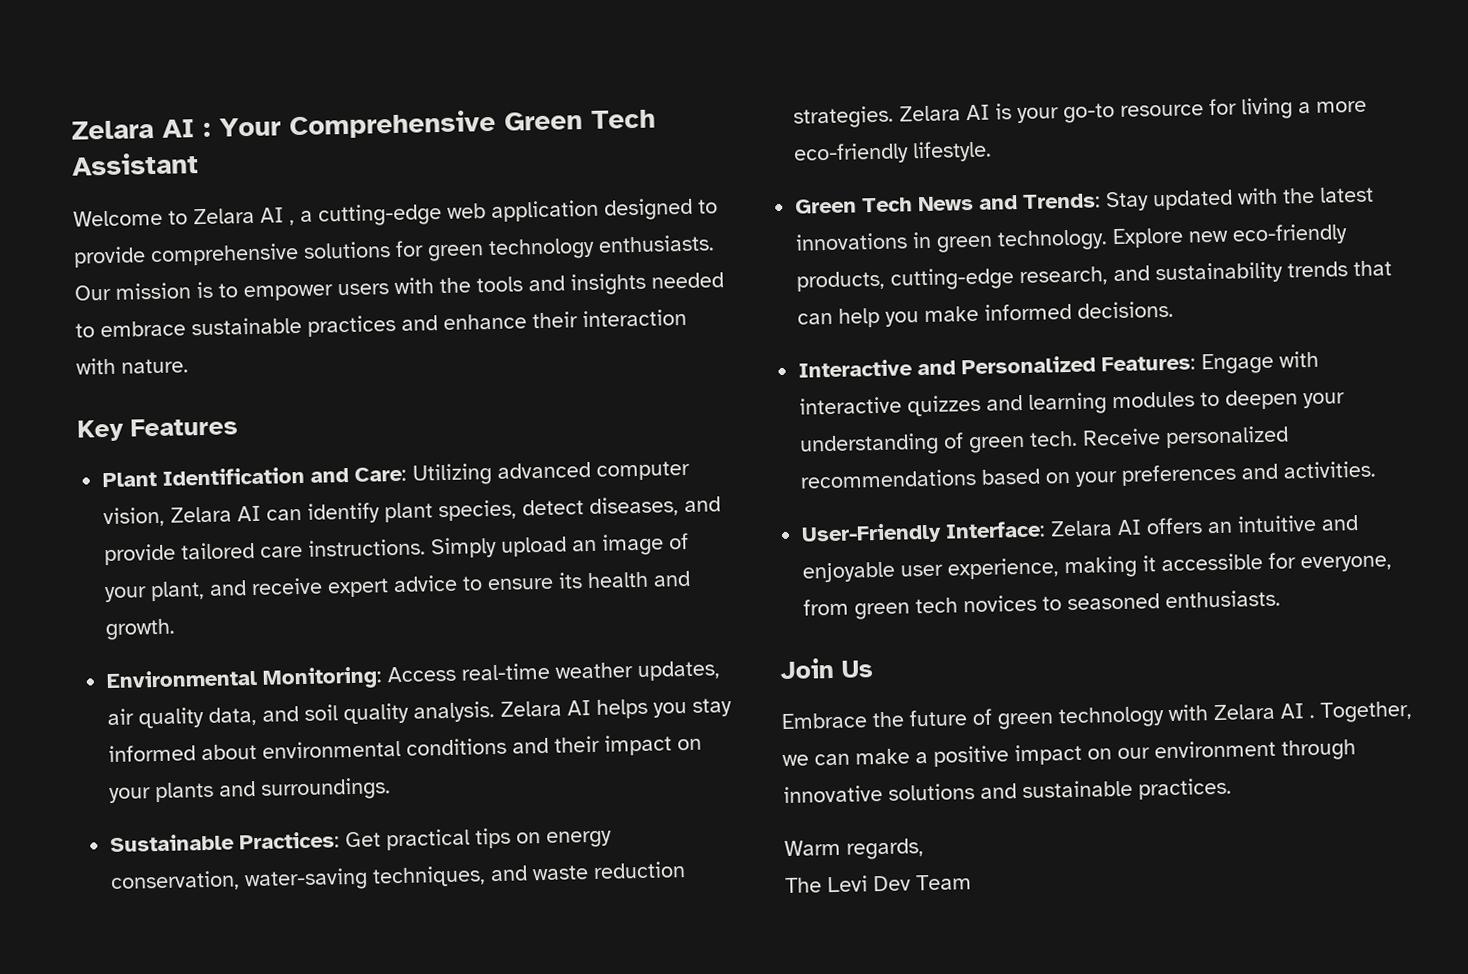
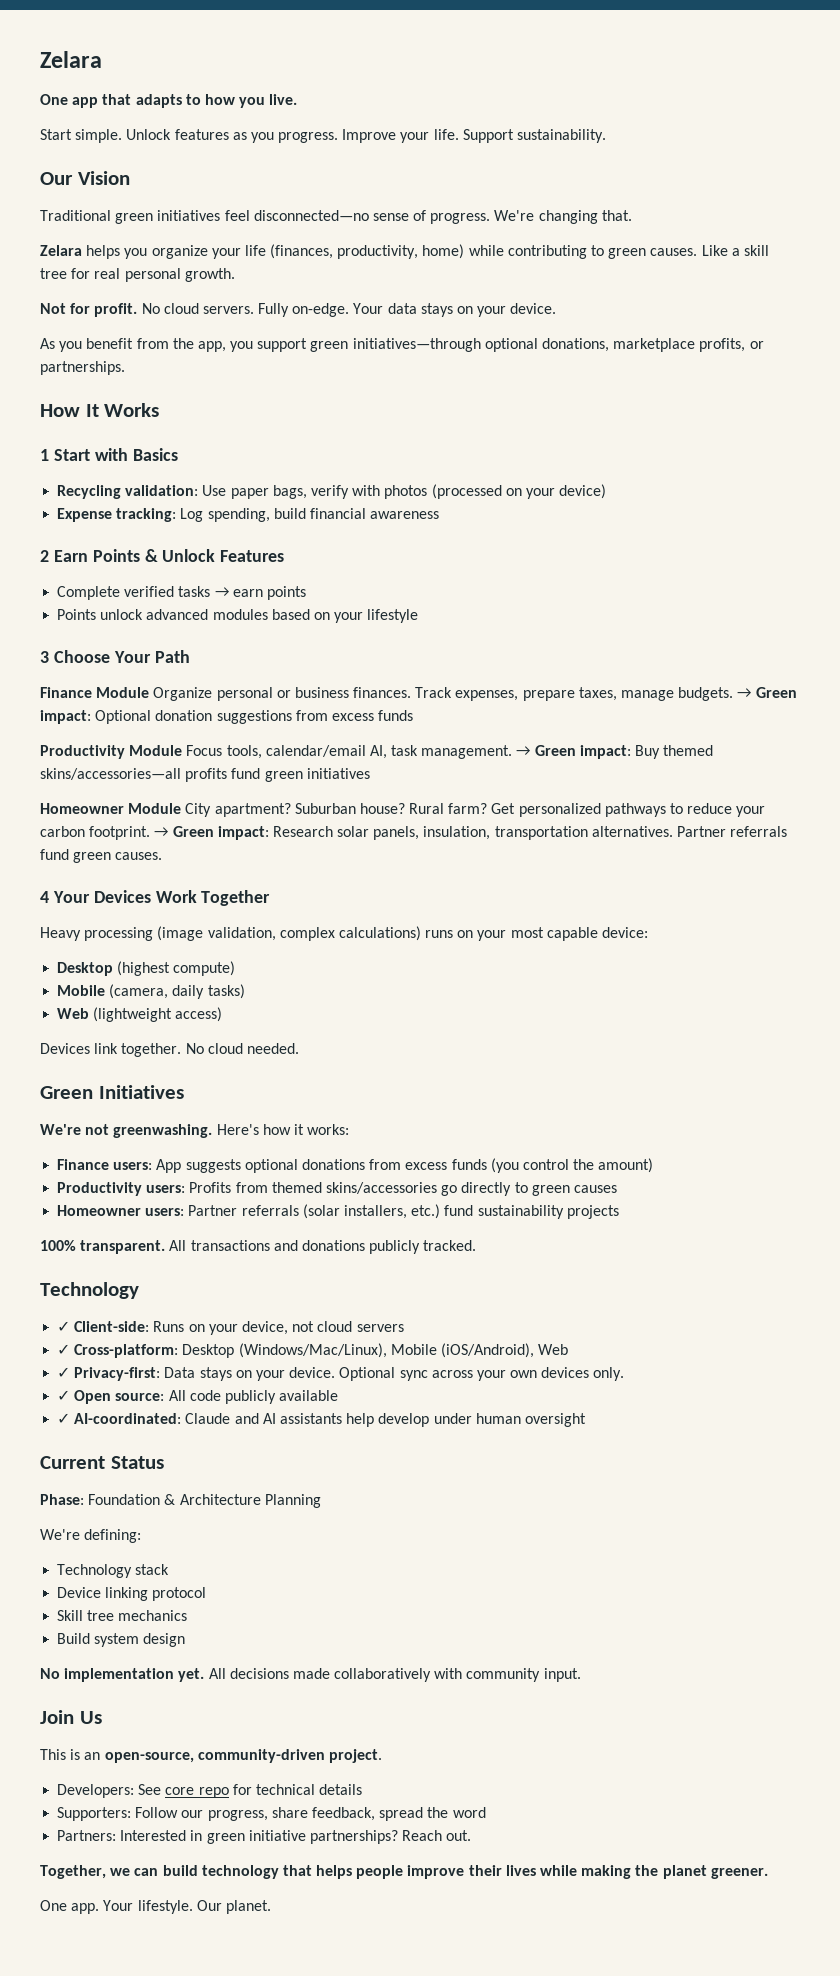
[71,109,656,140] [71,152,199,176] [73,197,718,227] [73,234,715,268] [74,272,724,302] [75,308,687,338] [76,357,189,375] [77,417,238,442] [102,460,691,488] [103,496,722,528] [104,532,690,566] [104,570,692,603] [105,618,177,641] [106,660,721,690] [107,698,733,729] [108,734,703,763] [109,777,392,804] [110,827,613,853] [110,861,687,893] [793,97,1368,129] [793,140,993,165] [795,186,1375,214] [795,223,1349,253] [796,260,1393,292] [797,300,1175,328] [798,350,1320,378] [799,389,1346,417] [799,425,1290,457] [800,460,1377,489] [801,514,1360,545] [802,552,1393,583] [803,589,1282,620] [780,657,873,680] [781,700,1413,730] [782,739,1356,767] [783,777,1232,804] [784,838,924,860] [785,874,972,894] Zelara AI : Your Comprehensive Green Tech Assistant // Welcome to Zelara AI , a cutting-edge web application designed to provide comprehensive solutions for green technology enthusiasts. Our mission is to empower users with the tools and insights needed to embrace sustainable practices and enhance their interaction with nature. // Key Features // Plant Identification and Care: Utilizing advanced computer vision, Zelara AI can identify plant species, detect diseases, and provide tailored care instructions. Simply upload an image of your plant, and receive expert advice to ensure its health and growth. // Environmental Monitoring: Access real-time weather updates, air quality data, and soil quality analysis. Zelara AI helps you stay informed about environmental conditions and their impact on your plants and surroundings. // Sustainable Practices: Get practical tips on energy conservation, water-saving techniques, and waste reduction strategies. Zelara AI is your go-to resource for living a more eco-friendly lifestyle. // Green Tech News and Trends: Stay updated with the latest innovations in green technology. Explore new eco-friendly products, cutting-edge research, and sustainability trends that can help you make informed decisions. // Interactive and Personalized Features: Engage with interactive quizzes and learning modules to deepen your understanding of green tech. Receive personalized recommendations based on your preferences and activities. // User-Friendly Interface: Zelara AI offers an intuitive and enjoyable user experience, making it accessible for everyone, from green tech novices to seasoned enthusiasts. // Join Us // Embrace the future of green technology with Zelara AI . Together, we can make a positive impact on our environment through innovative solutions and sustainable practices. // Warm regards, // The Levi Dev Team -> [40,51,102,68] [40,94,298,108] [40,129,607,143] [40,171,130,185] [40,210,632,224] [40,244,769,259] [40,268,235,282] [40,303,557,317] [40,338,764,352] [40,361,125,375] [40,403,160,417] [40,448,178,461] [57,484,607,499] [57,508,440,522] [40,549,285,562] [57,586,306,600] [57,609,419,623] [40,650,190,663] [40,687,797,701] [40,710,414,724] [40,745,714,759] [40,768,370,782] [40,803,766,817] [40,826,788,840] [40,849,163,863] [40,890,271,906] [40,926,649,941] [57,961,236,976] [57,984,245,999] [57,1007,223,1022] [40,1043,299,1057] [40,1085,184,1099] [40,1124,350,1138] [57,1158,654,1173] [57,1182,617,1196] [57,1204,619,1219] [40,1240,477,1254] [40,1282,139,1299] [57,1321,404,1335] [57,1343,569,1358] [57,1367,625,1381] [57,1390,339,1404] [57,1413,586,1427] [40,1456,164,1469] [40,1494,321,1508] [40,1529,142,1543] [57,1564,170,1578] [57,1587,207,1601] [57,1610,188,1621] [57,1633,186,1647] [40,1668,581,1682] [40,1710,102,1724] [40,1749,382,1763] [57,1784,363,1798] [57,1807,486,1821] [57,1830,472,1844] [40,1865,768,1879] [40,1900,271,1914] Zelara // One app that adapts to how you live. // Start simple. Unlock features as you progress. Improve your life. Support sustainability. // Our Vision // Traditional green initiatives feel disconnected—no sense of progress. We're changing that. // Zelara helps you organize your life (finances, productivity, home) while contributing to green causes. Like a skill tree for real personal growth. // Not for profit. No cloud servers. Fully on-edge. Your data stays on your device. // As you benefit from the app, you support green initiatives—through optional donations, marketplace profits, or partnerships. // How It Works // 1 Start with Basics // Recycling validation: Use paper bags, verify with photos (processed on your device) // Expense tracking: Log spending, build financial awareness // 2 Earn Points & Unlock Features // Complete verified tasks → earn points // Points unlock advanced modules based on your lifestyle // 3 Choose Your Path // Finance Module Organize personal or business finances. Track expenses, prepare taxes, manage budgets. → Green impact: Optional donation suggestions from excess funds // Productivity Module Focus tools, calendar/email AI, task management. → Green impact: Buy themed skins/accessories—all profits fund green initiatives // Homeowner Module City apartment? Suburban house? Rural farm? Get personalized pathways to reduce your carbon footprint. → Green impact: Research solar panels, insulation, transportation alternatives. Partner referrals fund green causes. // 4 Your Devices Work Together // Heavy processing (image validation, complex calculations) runs on your most capable device: // Desktop (highest compute) // Mobile (camera, daily tasks) // Web (lightweight access) // Devices link together. No cloud needed. // Green Initiatives // We're not greenwashing. Here's how it works: // Finance users: App suggests optional donations from excess funds (you control the amount) // Productivity users: Profits from themed skins/accessories go directly to green causes // Homeowner users: Partner referrals (solar installers, etc.) fund sustainability projects // 100% transparent. All transactions and donations publicly tracked. // Technology // ✓ Client-side: Runs on your device, not cloud servers // ✓ Cross-platform: Desktop (Windows/Mac/Linux), Mobile (iOS/Android), Web // ✓ Privacy-first: Data stays on your device. Optional sync across your own devices only. // ✓ Open source: All code publicly available // ✓ AI-coordinated: Claude and AI assistants help develop under human oversight // Current Status // Phase: Foundation & Architecture Planning // We're defining: // Technology stack // Device linking protocol // Skill tree mechanics // Build system design // No implementation yet. All decisions made collaboratively with community input. // Join Us // This is an open-source, community-driven project. // Developers: See core repo for technical details // Supporters: Follow our progress, share feedback, spread the word // Partners: Interested in green initiative partnerships? Reach out. // Together, we can build technology that helps people improve their lives while making the planet greener. // One app. Your lifestyle. Our planet.

